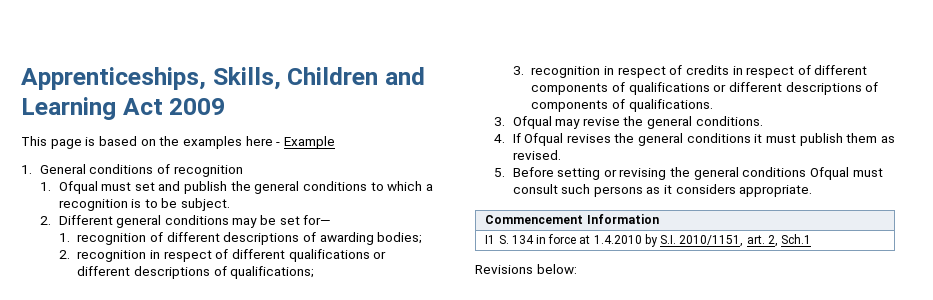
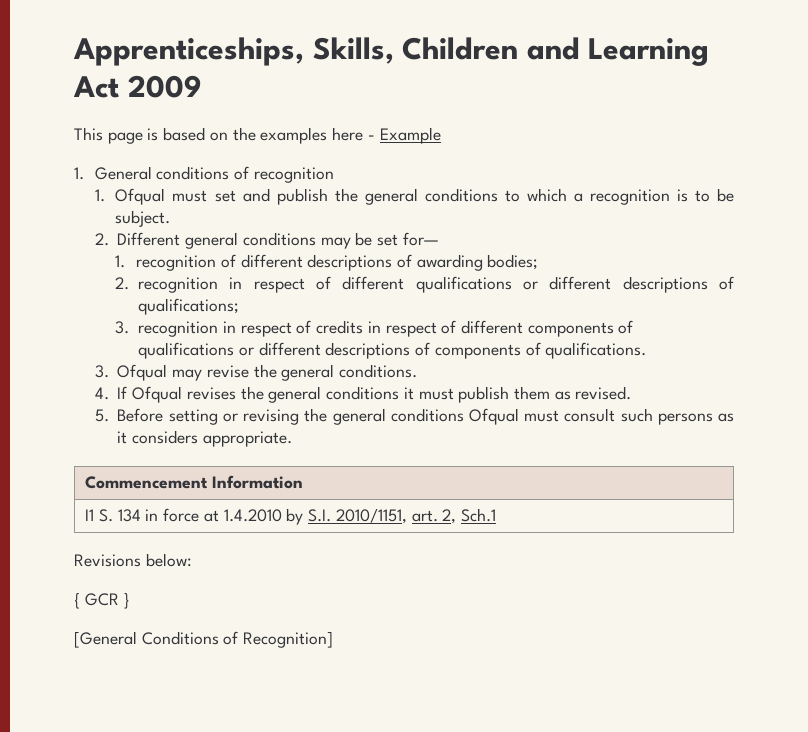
(577, 269) none -> [74,592,131,609] [74,631,334,648] // { GCR } // [General Conditions of Recognition]

